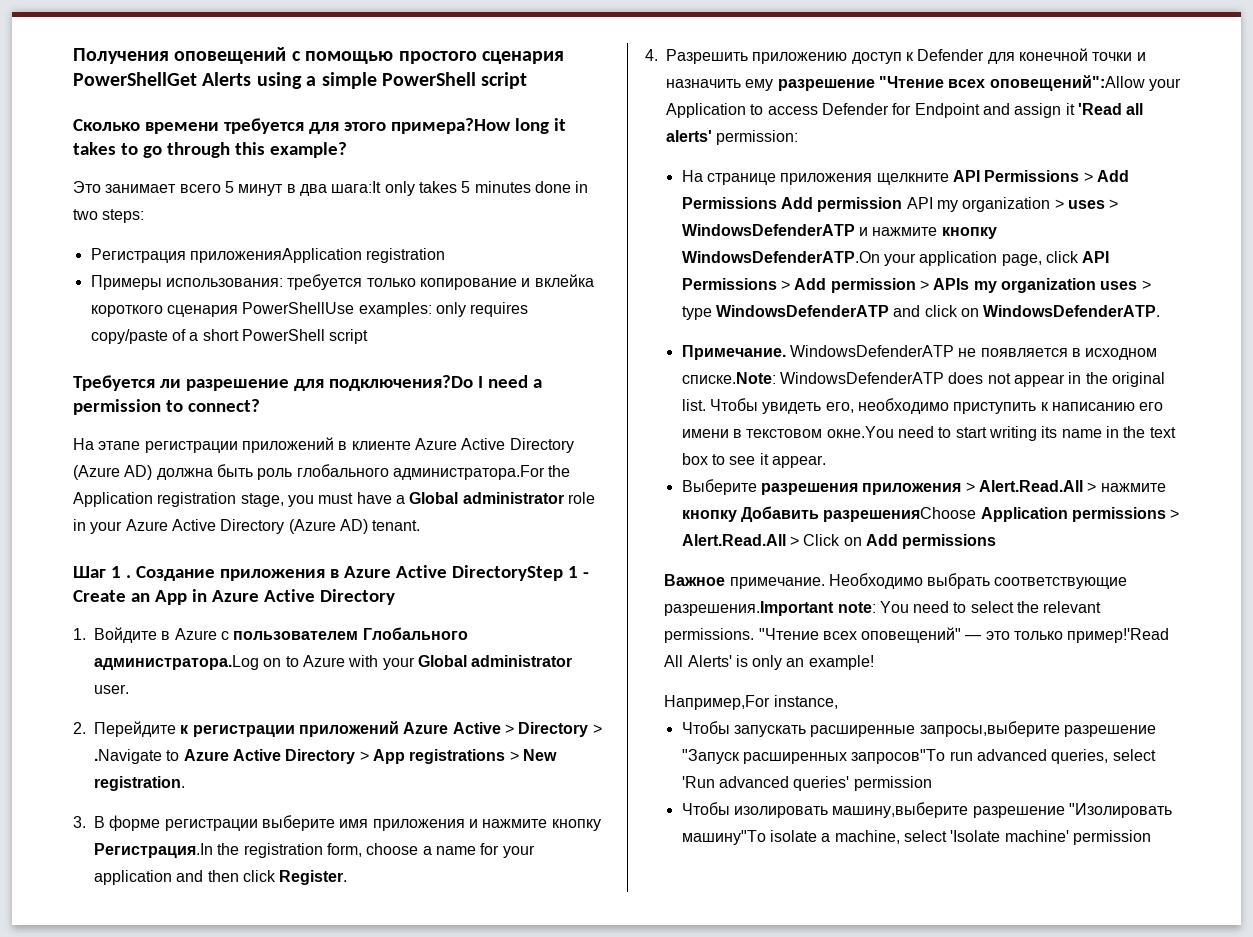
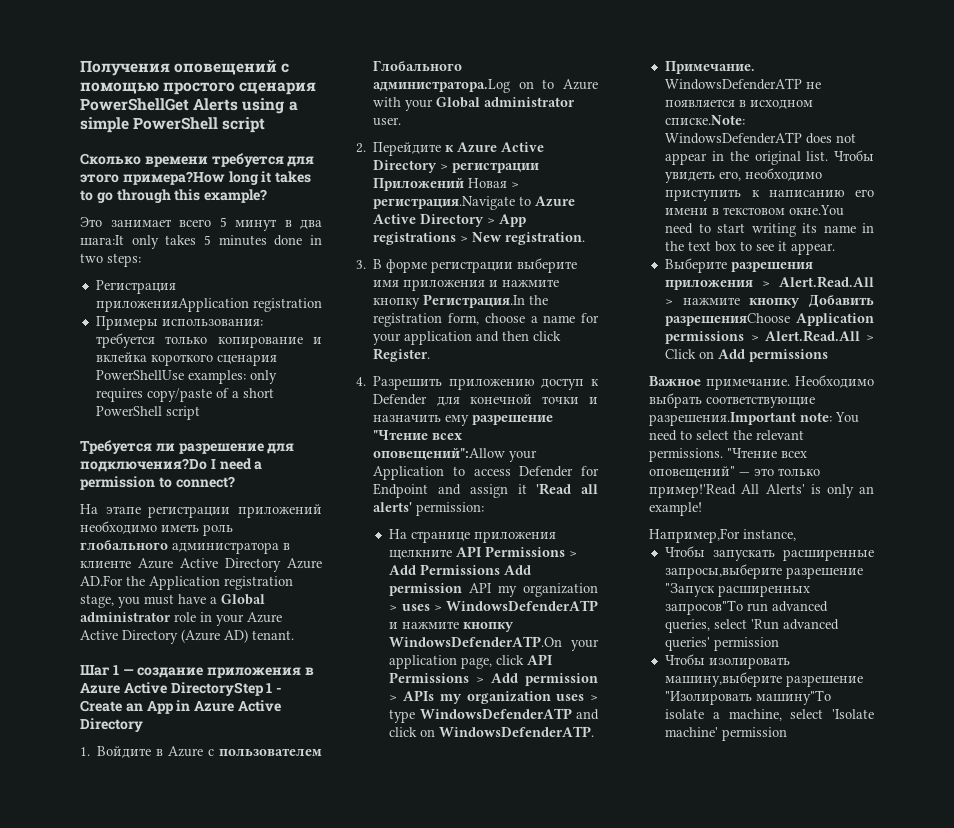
(334, 445) none -> [80,521,233,536] [80,540,279,554] необходимо иметь роль глобального администратора
[73,464,545,480] (Azure AD) должна быть роль глобального администратора.For -> [287,558,322,569] [80,575,123,586] Azure AD.For
[125,566,215,581] . Создание -> [122,667,204,678] — создание
[192,721,602,737] [94,749,162,764] регистрации приложений Azure Active > Directory > .Navigate -> [457,142,545,153] [373,160,540,173] [373,177,520,191] [373,196,516,210] Azure Active Directory > регистрации Приложений Новая > регистрация.Navigate

